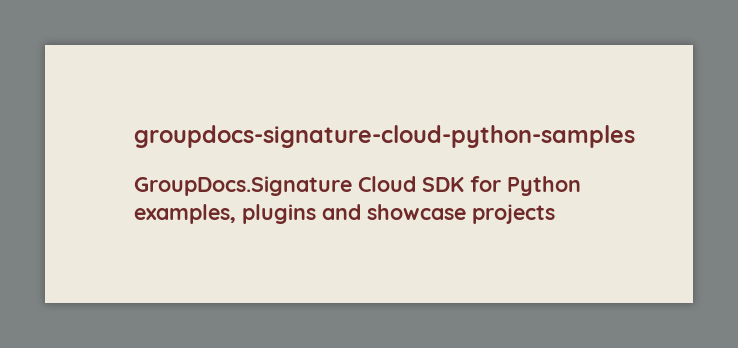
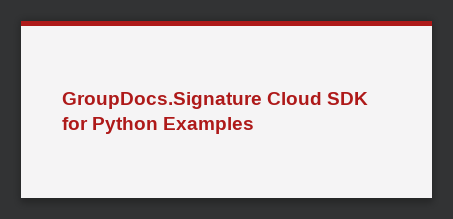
[134,125,635,148] groupdocs-signature-cloud-python-samples // -> (62, 100) none
[134,204,555,224] examples, plugins and showcase projects -> [163,117,255,134] Examples

